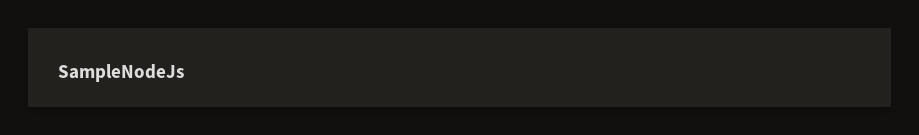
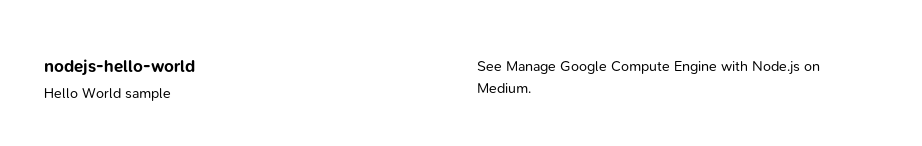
[58,64,184,82] SampleNodeJs -> [44,59,195,76] [44,87,171,101] [477,61,820,75] [477,83,531,93] nodejs-hello-world // Hello World sample // See Manage Google Compute Engine with Node.js on Medium.

